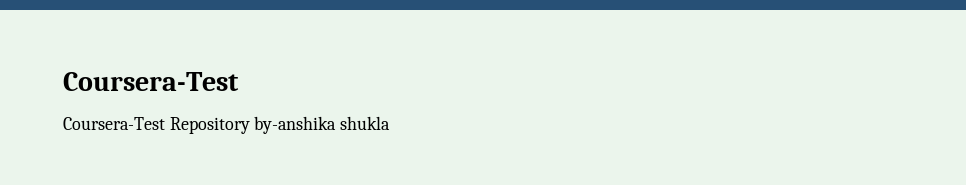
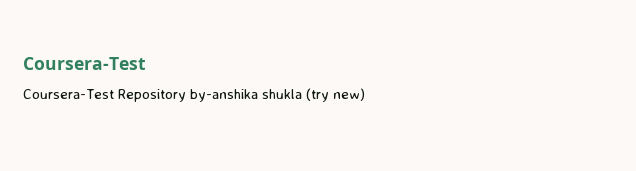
(391, 123) none -> [305,88,365,102] (try new)

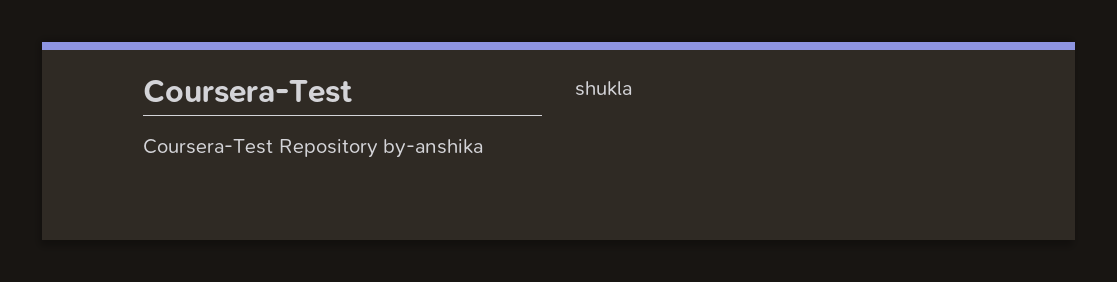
[305,88,365,102] (try new) -> (632, 88) none

